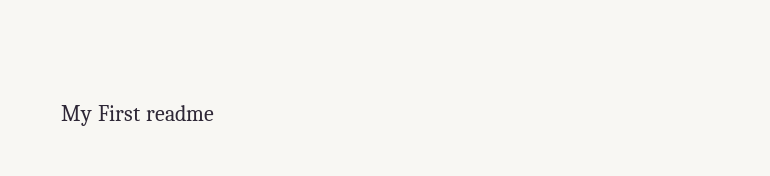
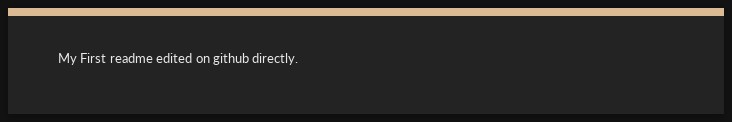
(214, 113) none -> [156,53,299,65] edited on github directly.

